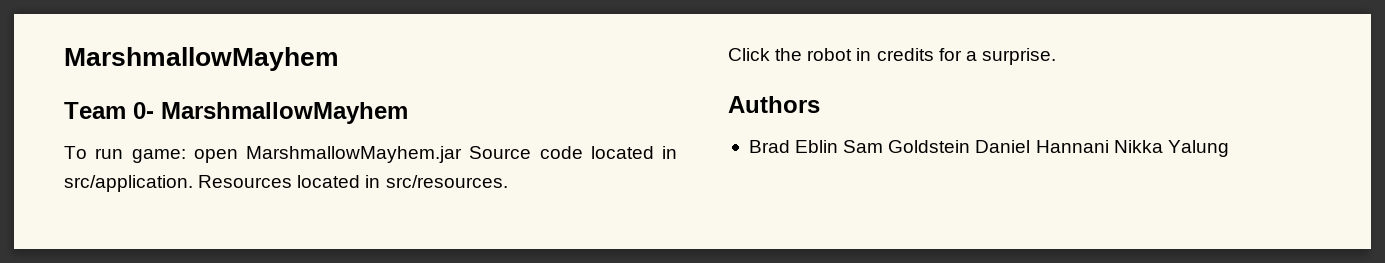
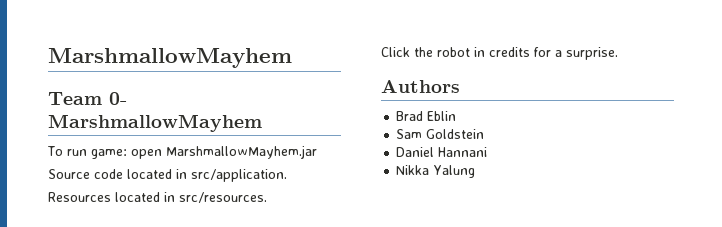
(462, 154) none -> (317, 152) //
(193, 183) none -> (287, 175) //
(839, 146) none -> (457, 116) //
(971, 146) none -> (485, 134) //
(1109, 146) none -> (488, 152) //

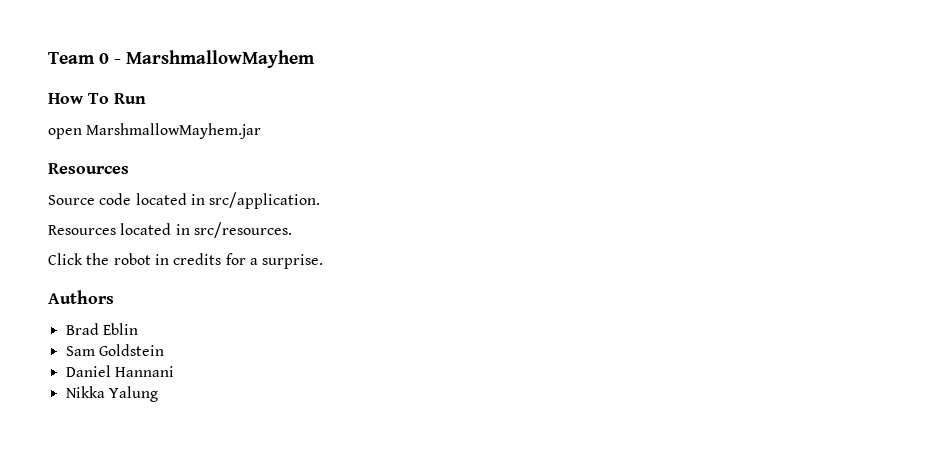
[48,48,292,68] [48,92,127,105] [48,114,262,132] [47,146,127,159] MarshmallowMayhem // Team 0- MarshmallowMayhem // To run game: -> [48,50,315,68] [48,93,146,104] Team 0 - MarshmallowMayhem // How To Run //
(317, 152) none -> [48,163,129,174] // Resources

